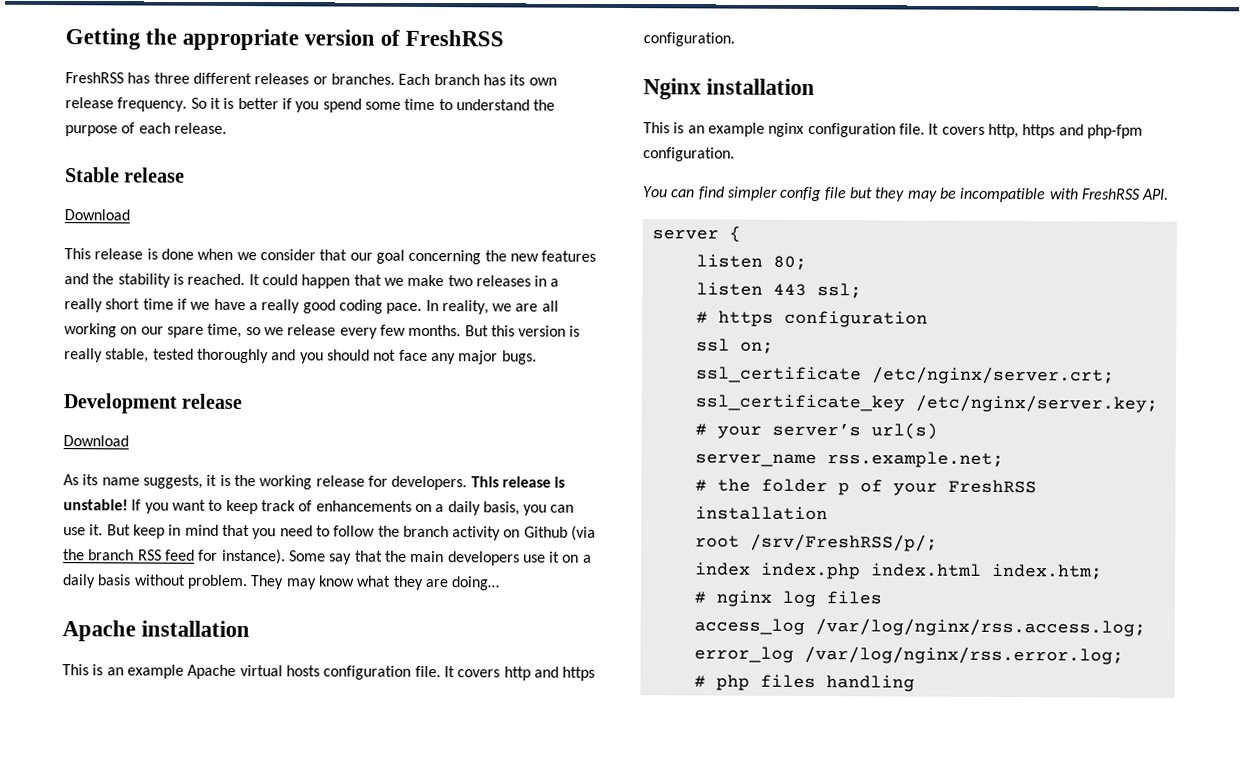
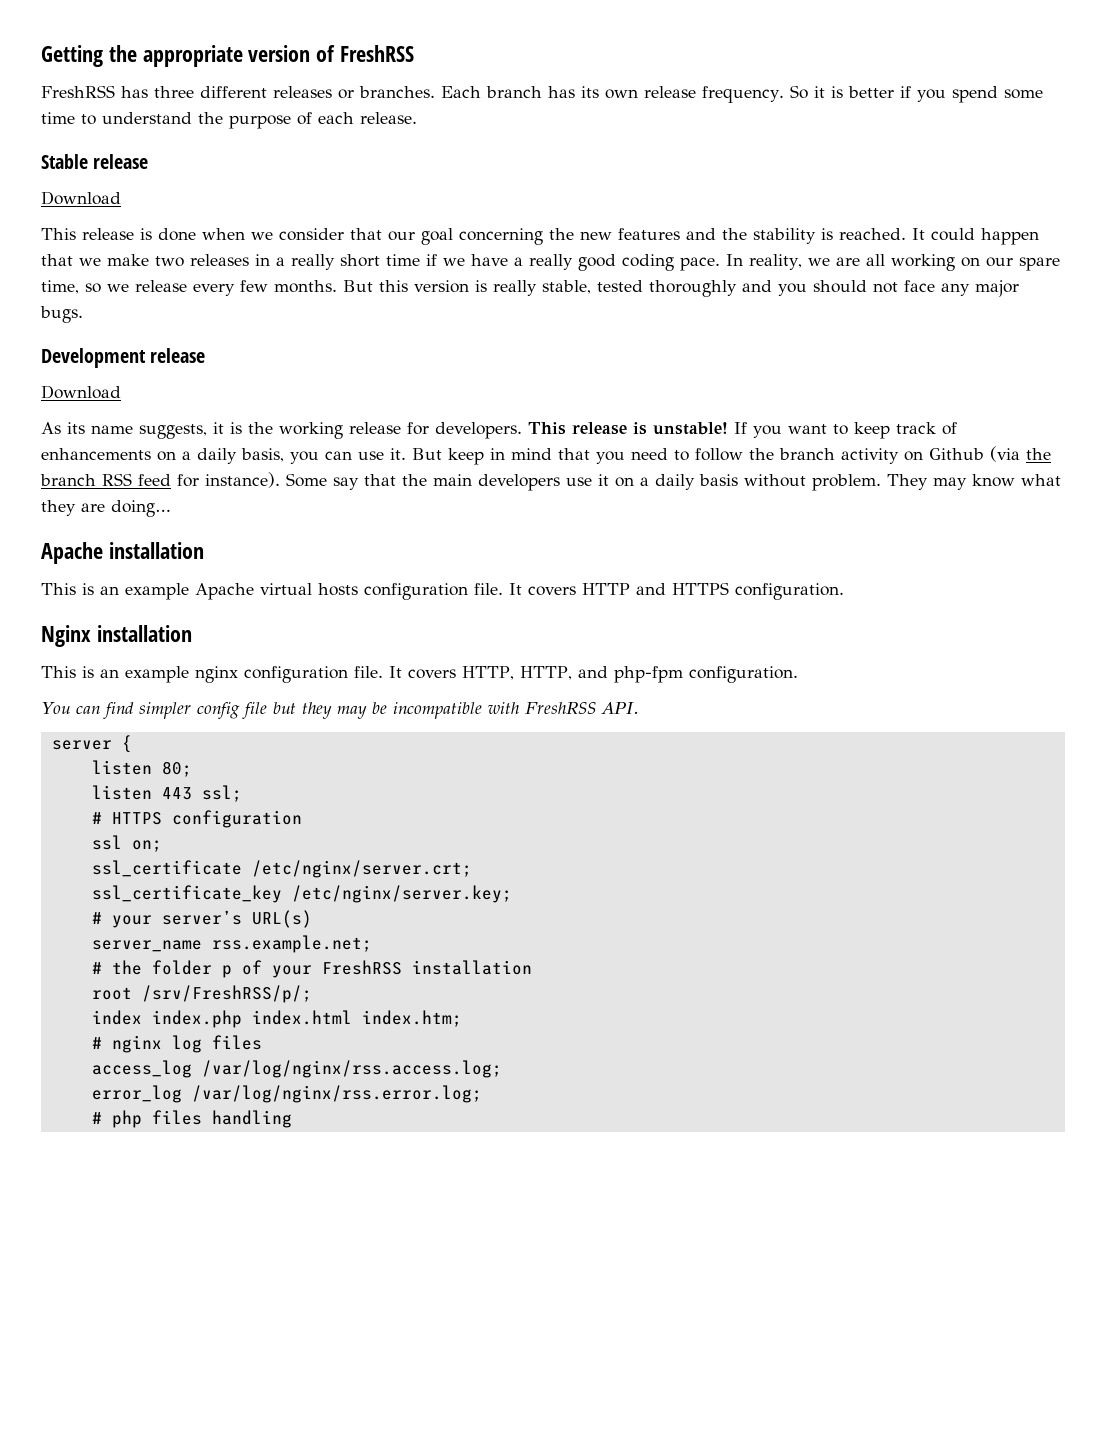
[503,666,596,681] http and https -> [582,582,729,595] HTTP and HTTPS
[987,123,1056,139] http, https -> [462,666,572,680] HTTP, HTTP,
[717,310,774,327] https -> [111,812,162,825] HTTPS
[870,422,938,440] url(s) -> [251,910,312,928] URL(s)

